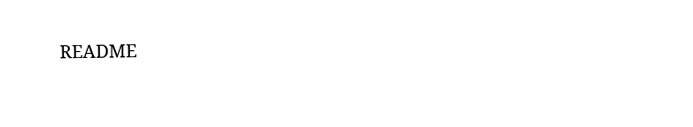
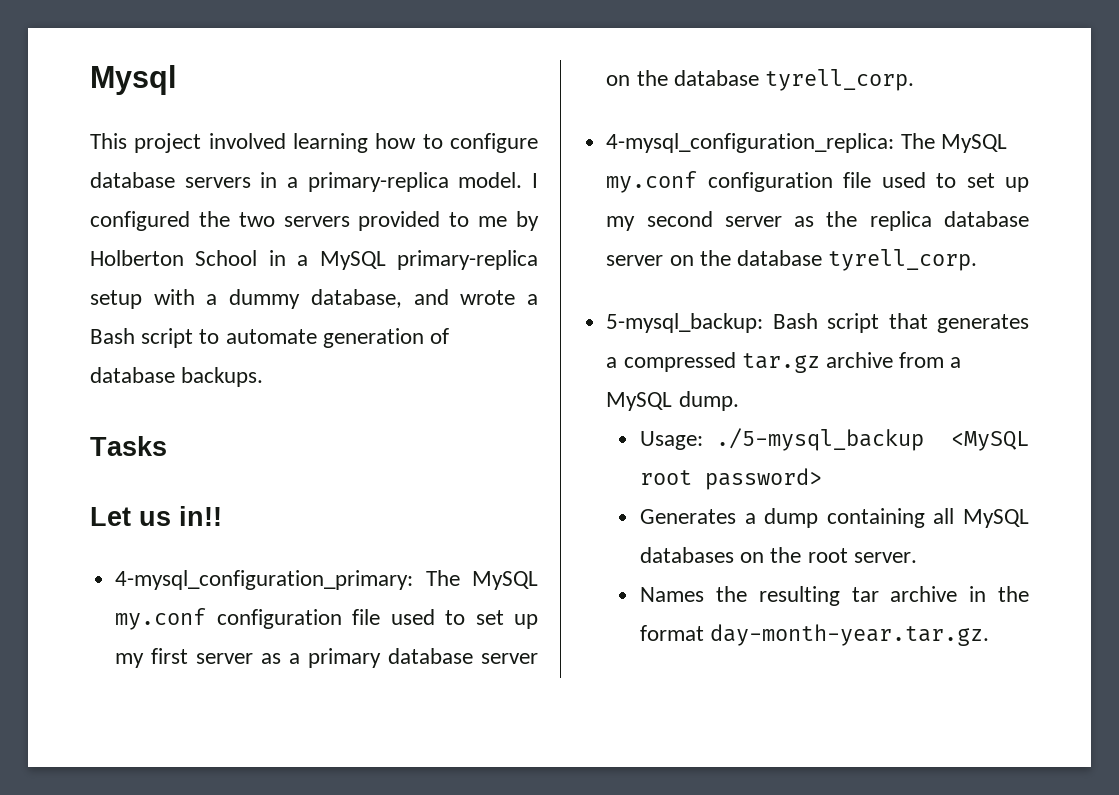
[59,44,137,59] README -> [90,65,176,95] [90,133,538,153] [90,172,538,192] [90,211,539,231] [90,250,538,270] [90,289,538,309] [90,328,450,348] [90,367,264,387] [90,436,167,456] [90,506,222,526] [115,570,538,590] [115,608,538,630] [115,648,538,668] [606,69,914,91] [606,133,1007,153] [606,171,1029,193] [606,211,1029,231] [606,249,978,271] [606,313,1029,333] [606,352,962,373] [606,391,739,411] [640,428,1029,451] [640,468,823,490] [640,508,1029,528] [640,547,917,563] [640,586,1029,606] [640,624,990,646] Mysql // This project involved learning how to configure database servers in a primary-replica model. I configured the two servers provided to me by Holberton School in a MySQL primary-replica setup with a dummy database, and wrote a Bash script to automate generation of database backups. // Tasks // Let us in!! // 4-mysql_configuration_primary: The MySQL my.conf configuration file used to set up my first server as a primary database server on the database tyrell_corp. // 4-mysql_configuration_replica: The MySQL my.conf configuration file used to set up my second server as the replica database server on the database tyrell_corp. // 5-mysql_backup: Bash script that generates a compressed tar.gz archive from a MySQL dump. // Usage: ./5-mysql_backup <MySQL root password> // Generates a dump containing all MySQL databases on the root server. // Names the resulting tar archive in the format day-month-year.tar.gz.

